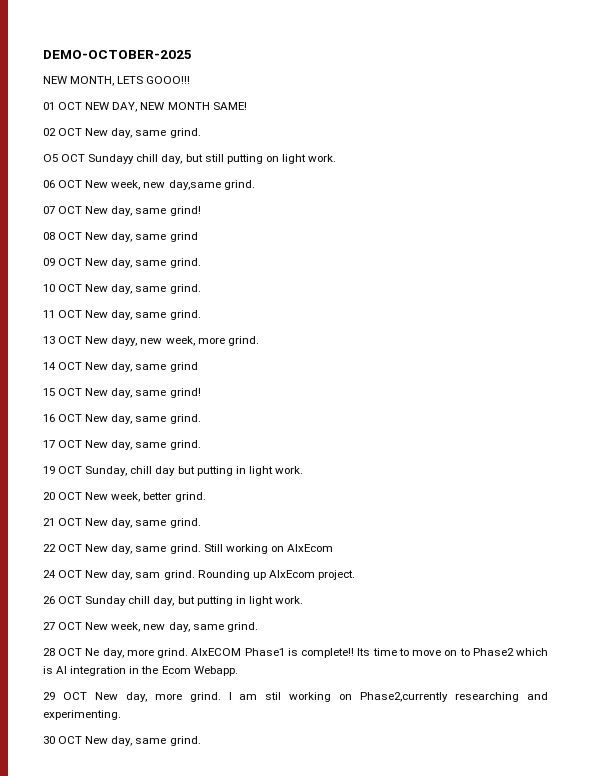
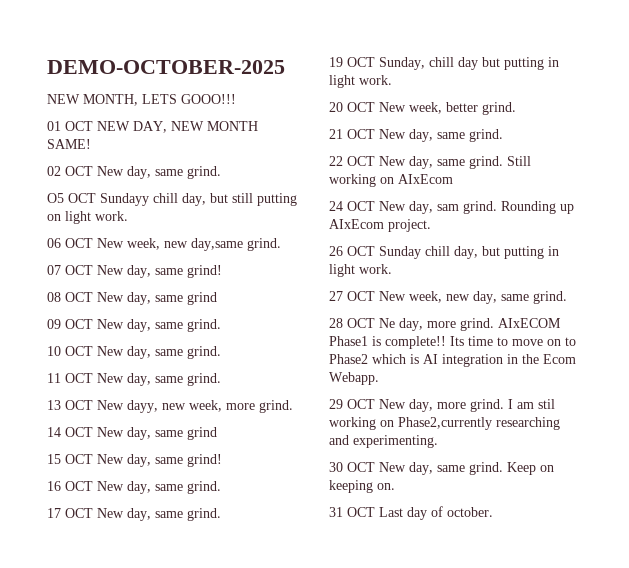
(201, 741) none -> [507,462,554,475] [329,480,395,493] [329,506,493,520] Keep on keeping on. // 31 OCT Last day of october.

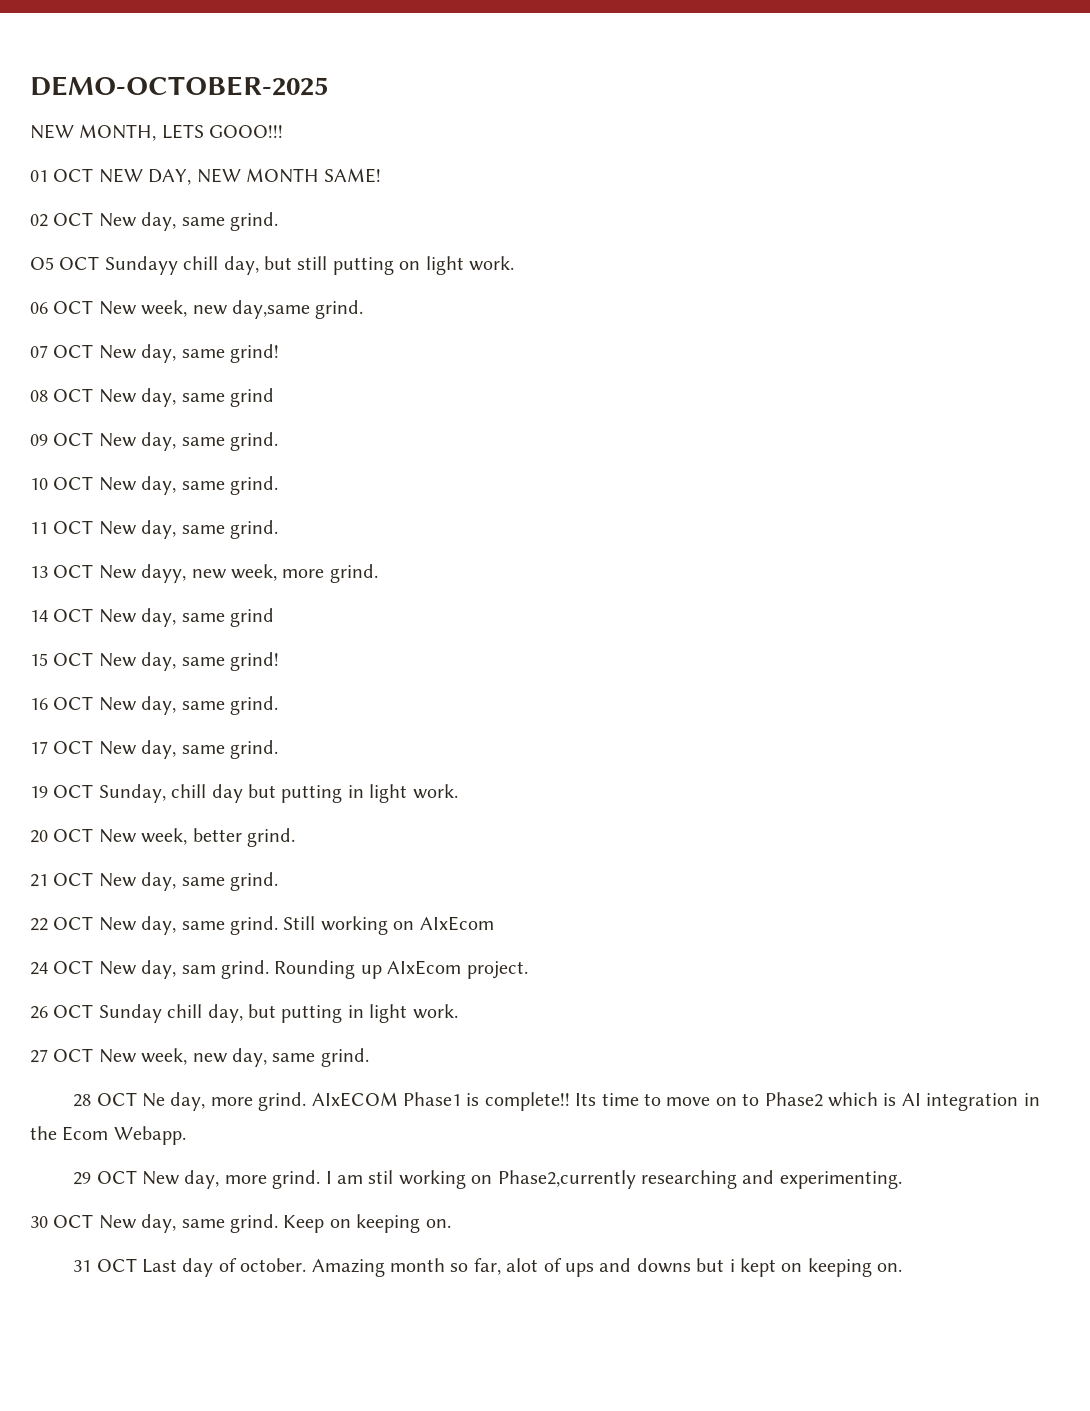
(493, 512) none -> [311,1258,903,1277] Amazing month so far, alot of ups and downs but i kept on keeping on.

